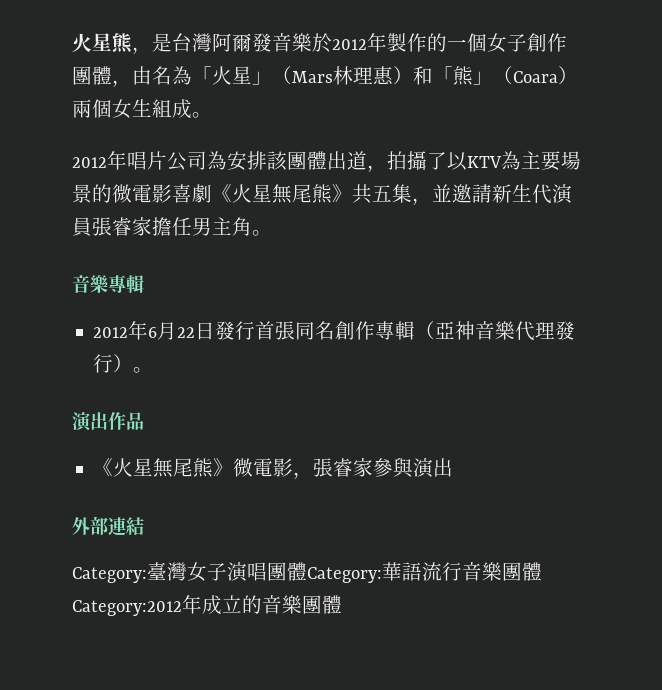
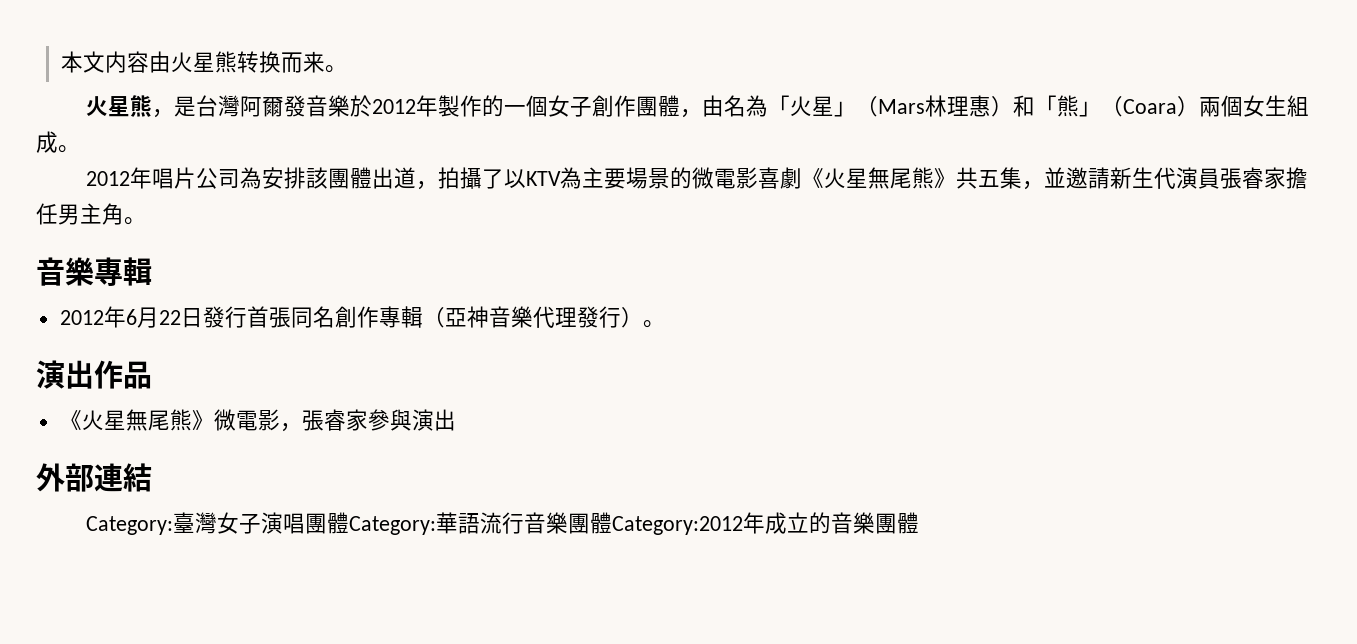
(72, 42) none -> [61,51,348,73] 本文内容由火星熊转换而来。 //

